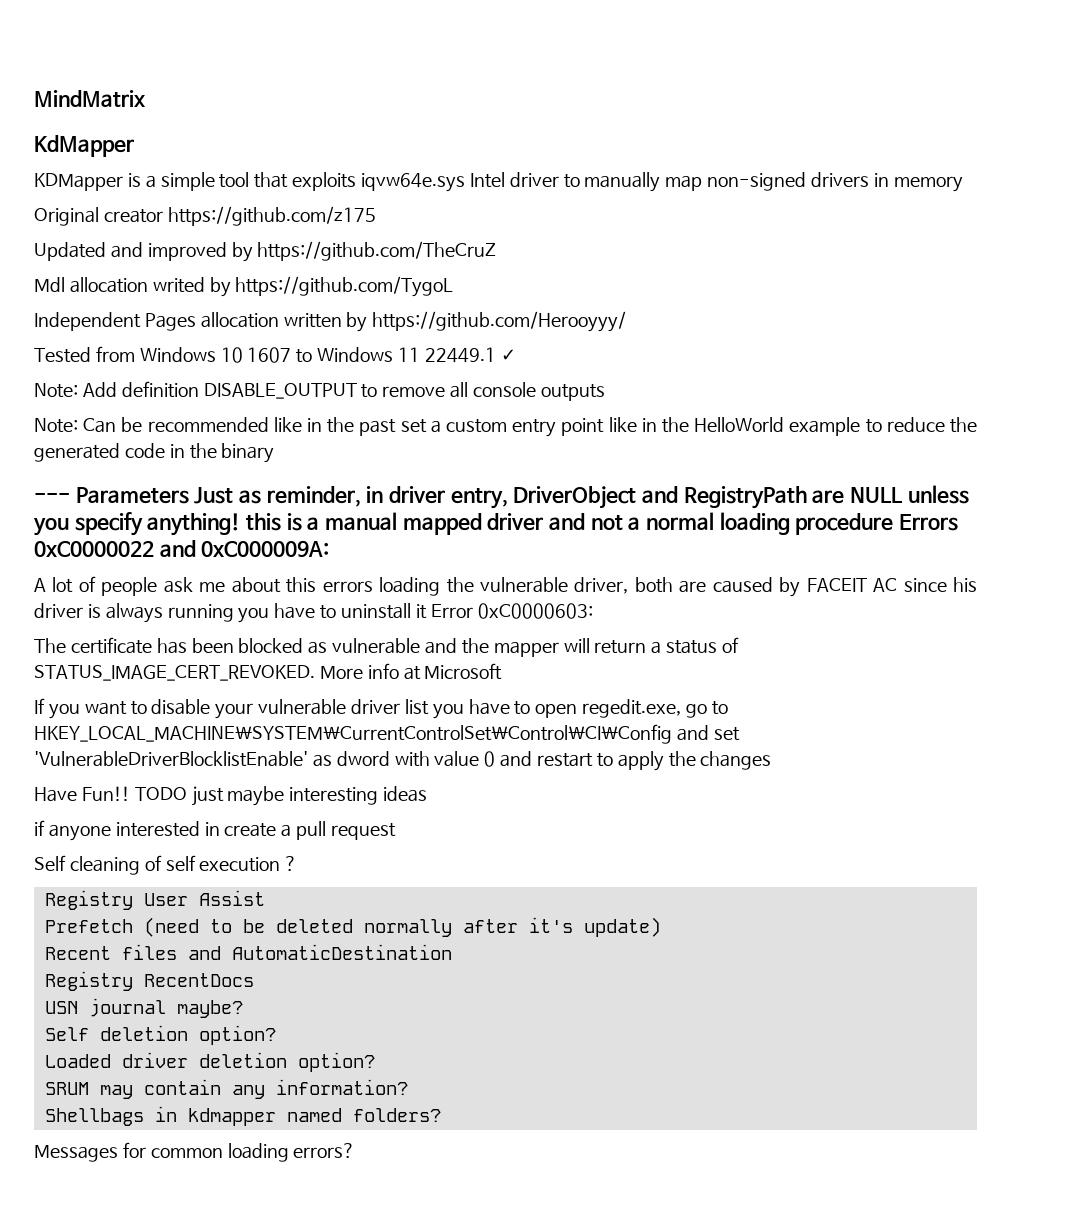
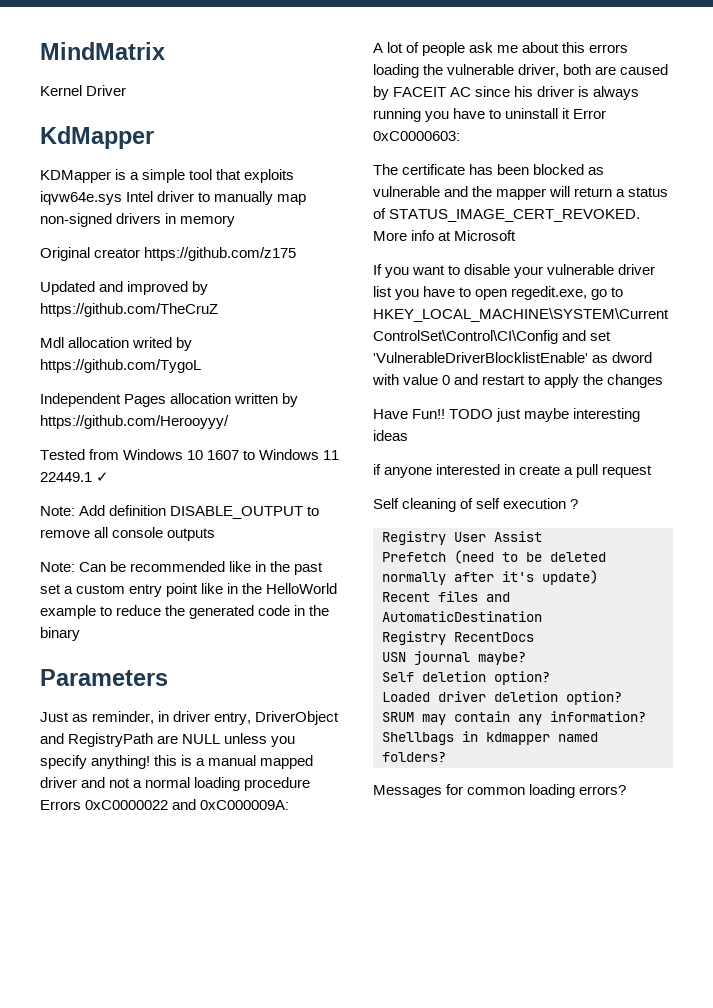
(146, 98) none -> [40,85,127,96] // Kernel Driver
[34,493,70,502] --- -> (80, 634) none
(189, 495) none -> (168, 677) //

